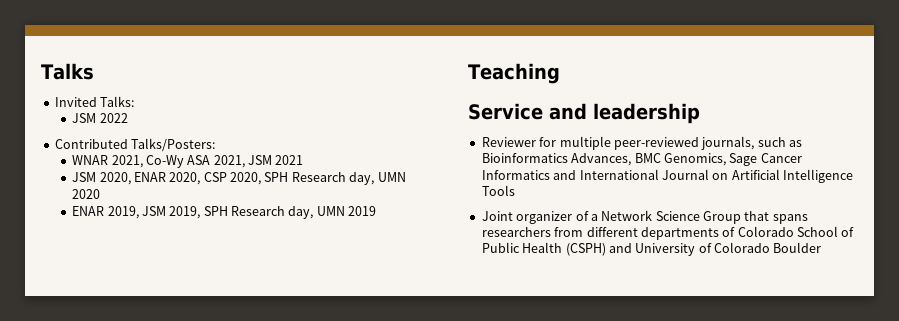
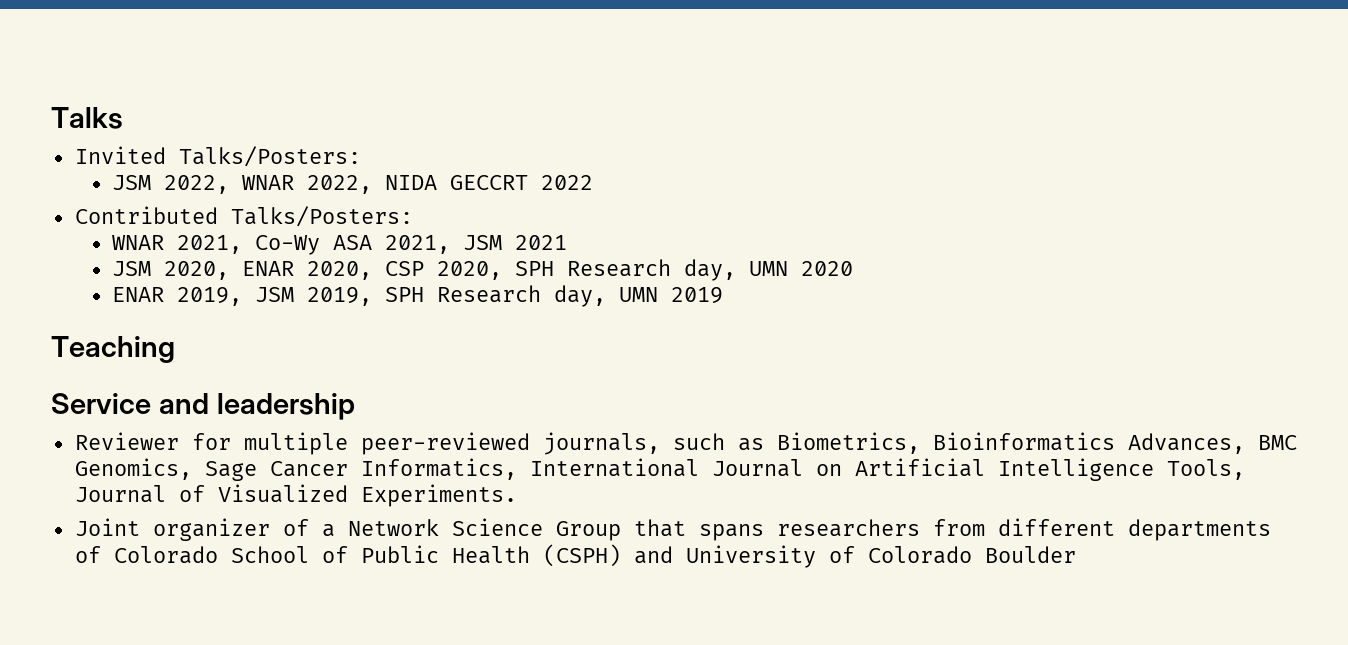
[100,96,135,107] [72,113,97,123] Talks: // JSM -> [178,146,361,167] [112,175,529,194] Talks/Posters: // JSM 2022, WNAR 2022, NIDA GECCRT
(802, 143) none -> [776,432,920,454] Biometrics,
[481,170,577,180] Informatics and -> [360,458,517,480] Informatics,
[481,185,515,196] Tools -> [1166,459,1245,480] [74,484,517,507] Tools, Journal of Visualized Experiments.

